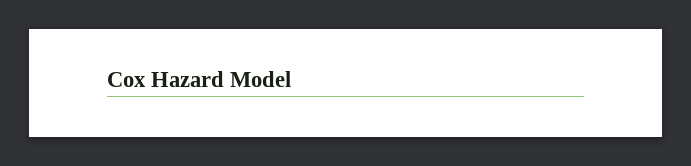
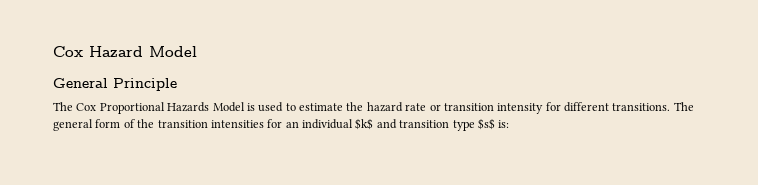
(292, 79) none -> [53,78,177,91] [53,102,694,114] [53,118,510,131] // General Principle // The Cox Proportional Hazards Model is used to estimate the hazard rate or transition intensity for different transitions. The general form of the transition intensities for an individual $k$ and transition type $s$ is:

